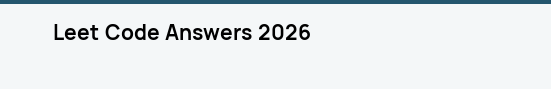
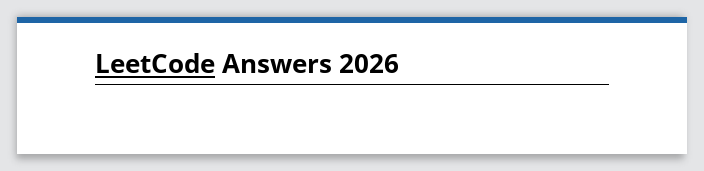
[53,24,160,40] Leet Code -> [95,53,215,73] LeetCode

